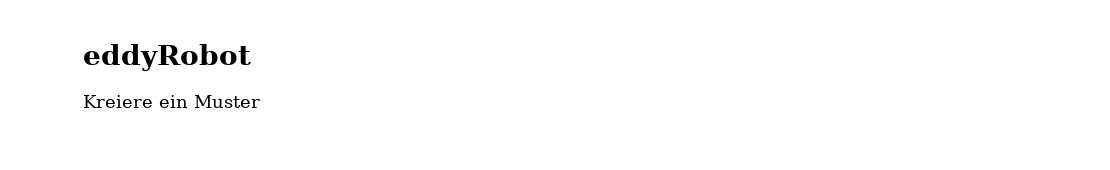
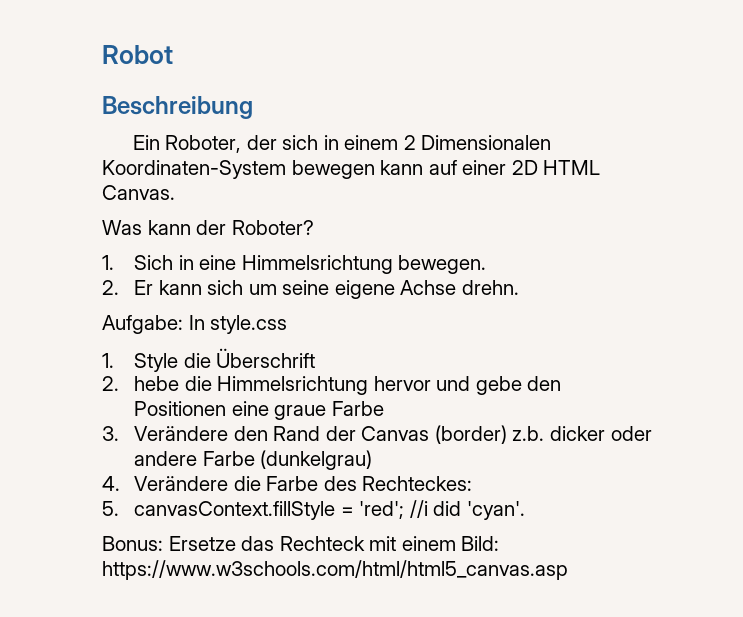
[83,44,251,71] [83,95,260,108] eddyRobot // Kreiere ein Muster -> [102,45,173,64] [102,96,253,119] [132,135,552,153] [102,160,601,179] [102,185,175,200] [102,220,314,235] [102,255,487,274] [102,280,520,299] [102,315,288,334] [102,348,316,372] [102,376,562,395] [134,401,384,420] [102,425,652,444] [134,450,373,470] [102,476,473,491] [102,500,525,520] [102,536,500,551] [102,560,568,580] Robot // Beschreibung // Ein Roboter, der sich in einem 2 Dimensionalen Koordinaten-System bewegen kann auf einer 2D HTML Canvas. // Was kann der Roboter? // 1. Sich in eine Himmelsrichtung bewegen. // 2. Er kann sich um seine eigene Achse drehn. // Aufgabe: In style.css // 1. Style die Überschrift // 2. hebe die Himmelsrichtung hervor und gebe den Positionen eine graue Farbe // 3. Verändere den Rand der Canvas (border) z.b. dicker oder andere Farbe (dunkelgrau) // 4. Verändere die Farbe des Rechteckes: // 5. canvasContext.fillStyle = 'red'; //i did 'cyan'. // Bonus: Ersetze das Rechteck mit einem Bild: https://www.w3schools.com/html/html5_canvas.asp

